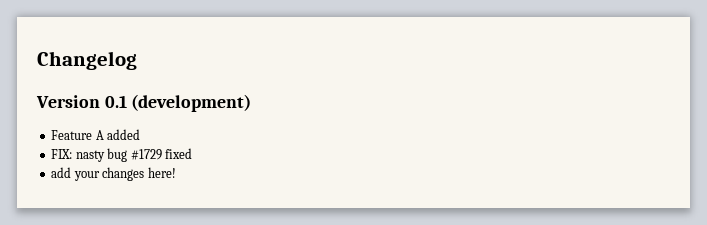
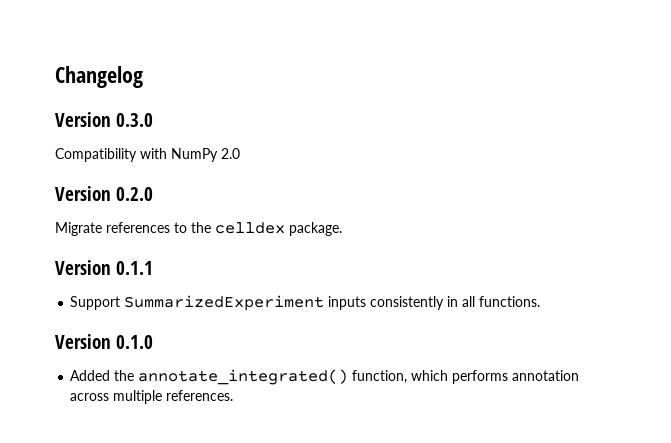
[104,94,252,112] [51,129,141,140] [51,148,193,162] [51,167,176,181] 0.1 (development) // Feature A added // FIX: nasty bug #1729 fixed // add your changes here! -> [116,113,154,127] [55,148,240,162] [55,186,154,201] [55,222,342,236] [55,260,154,275] [70,295,541,311] [55,334,154,349] [70,369,580,385] [70,390,234,404] 0.3.0 // Compatibility with NumPy 2.0 // Version 0.2.0 // Migrate references to the celldex package. // Version 0.1.1 // Support SummarizedExperiment inputs consistently in all functions. // Version 0.1.0 // Added the annotate_integrated() function, which performs annotation across multiple references.

